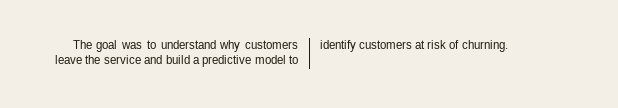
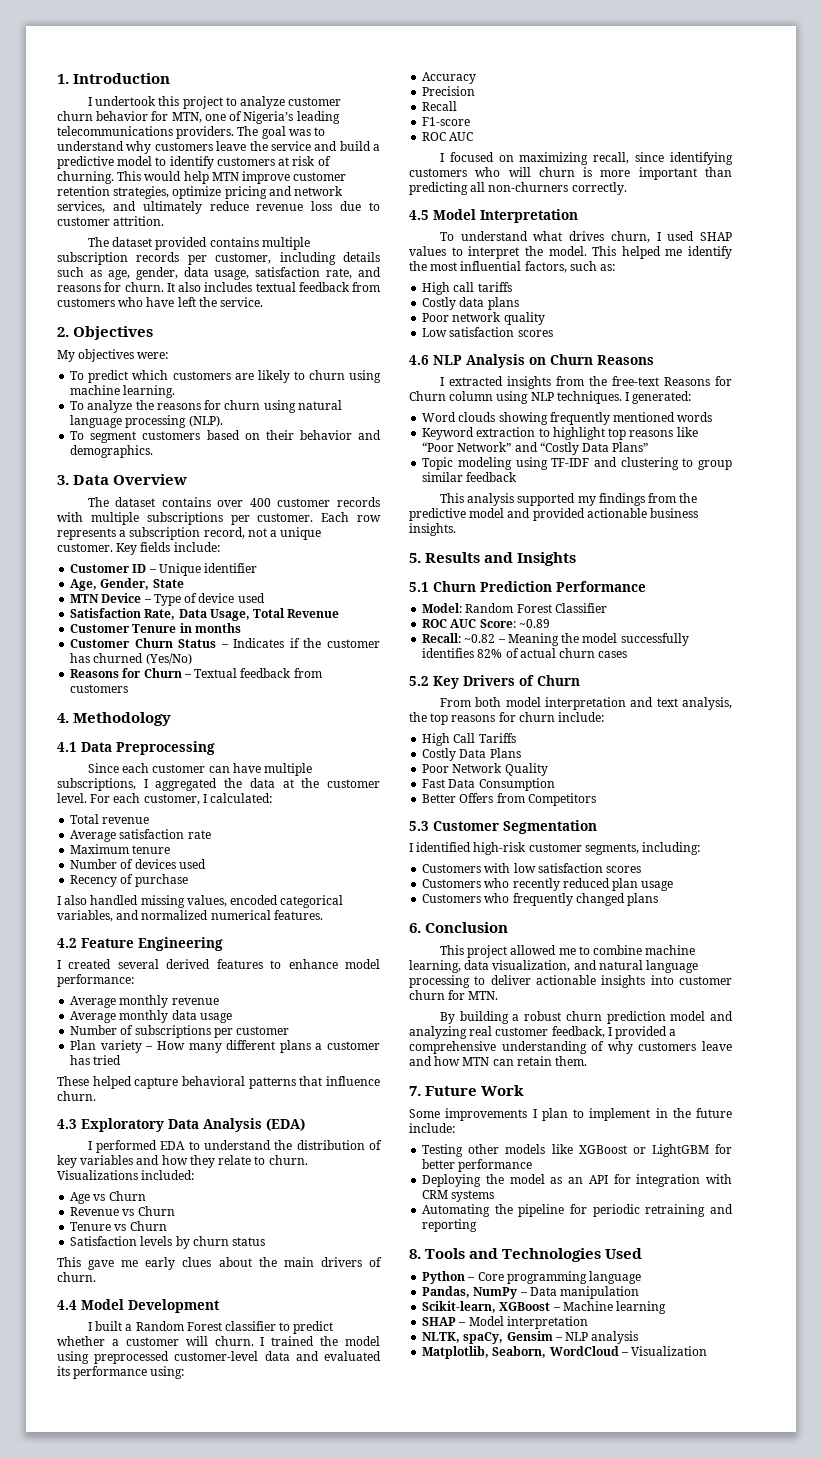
(72, 44) none -> [57,73,171,84] [87,96,342,109] [57,111,340,124] [57,126,235,139] 1. Introduction // I undertook this project to analyze customer churn behavior for MTN, one of Nigeria’s leading telecommunications providers.
(508, 46) none -> [117,171,347,184] [57,186,344,199] [57,201,380,214] [57,216,165,226] [87,237,310,250] [57,252,380,265] [57,267,381,280] [57,282,380,292] [57,297,264,307] [57,326,154,340] [57,349,169,362] [70,370,381,383] [70,385,176,398] [70,400,342,413] [70,415,223,428] [70,430,382,443] [70,445,154,458] [57,474,188,485] [87,497,380,507] [57,512,381,525] [57,527,322,540] [57,542,220,555] [70,563,258,576] [70,578,184,591] [70,593,265,606] [70,608,340,621] [70,623,241,633] [70,638,380,648] [70,653,192,665] [70,668,322,678] [70,684,129,693] [57,712,172,726] [57,741,215,755] [87,763,312,776] [57,778,381,791] [57,793,273,805] [70,814,150,824] [70,829,211,842] [70,844,171,854] [70,859,206,869] [70,874,188,887] [57,895,344,908] [57,910,323,922] [57,937,223,951] [57,959,380,969] [57,974,134,987] [70,995,219,1008] [70,1010,232,1023] [70,1025,290,1038] [70,1040,380,1053] [70,1055,122,1065] [57,1076,380,1089] [57,1091,96,1101] [57,1118,305,1132] [87,1140,382,1153] [57,1155,308,1168] [57,1170,195,1180] [70,1191,146,1204] [70,1206,175,1216] [70,1221,167,1231] [70,1236,266,1249] [57,1257,382,1270] [57,1272,96,1282] [57,1299,220,1313] [87,1321,334,1334] [57,1336,380,1346] [57,1351,381,1364] [57,1366,185,1379] [422,72,477,84] [422,86,476,96] [422,101,458,111] [422,117,471,126] [422,132,474,141] [439,152,733,165] [409,167,732,180] [409,182,627,195] [409,209,578,223] [439,231,732,243] [409,246,732,259] [409,261,616,273] [422,282,512,295] [422,297,519,310] [422,312,545,325] [422,327,553,337] [409,354,654,368] [439,376,732,389] [409,391,692,404] [422,412,713,425] [422,427,698,440] [422,442,649,455] [422,457,732,470] [422,472,518,482] [439,493,698,506] [409,508,699,521] [409,523,456,536] [409,552,577,566] [409,581,646,592] [422,603,607,613] [422,619,550,628] [422,633,689,646] [422,648,628,658] [409,675,580,689] [439,697,732,710] [409,712,605,725] [422,733,516,746] [422,748,521,761] [422,763,548,776] [422,778,555,791] [422,793,596,806] [409,820,597,834] [409,842,701,855] [422,863,642,873] [422,878,674,891] [422,893,659,906] [409,922,509,933] [439,945,696,958] [409,960,699,973] [409,975,732,988] [409,990,499,1000] [439,1011,733,1024] [409,1026,677,1039] [409,1041,732,1054] [409,1056,588,1066] [409,1085,525,1096] [409,1108,732,1121] [409,1123,455,1133] [422,1144,732,1157] [422,1159,533,1172] [422,1174,732,1187] [422,1190,495,1202] [422,1204,733,1217] [422,1219,478,1232] [409,1248,643,1262] [422,1271,642,1284] [422,1286,640,1299] [422,1301,667,1314] [422,1316,588,1329] [422,1331,639,1344] [422,1346,708,1359] This would help MTN improve customer retention strategies, optimize pricing and network services, and ultimately reduce revenue loss due to customer attrition. // The dataset provided contains multiple subscription records per customer, including details such as age, gender, data usage, satisfaction rate, and reasons for churn. It also includes textual feedback from customers who have left the service. // 2. Objectives // My objectives were: // To predict which customers are likely to churn using machine learning. // To analyze the reasons for churn using natural language processing (NLP). // To segment customers based on their behavior and demographics. // 3. Data Overview // The dataset contains over 400 customer records with multiple subscriptions per customer. Each row represents a subscription record, not a unique customer. Key fields include: // Customer ID – Unique identifier // Age, Gender, State // MTN Device – Type of device used // Satisfaction Rate, Data Usage, Total Revenue // Customer Tenure in months // Customer Churn Status – Indicates if the customer has churned (Yes/No) // Reasons for Churn – Textual feedback from customers // 4. Methodology // 4.1 Data Preprocessing // Since each customer can have multiple subscriptions, I aggregated the data at the customer level. For each customer, I calculated: // Total revenue // Average satisfaction rate // Maximum tenure // Number of devices used // Recency of purchase // I also handled missing values, encoded categorical variables, and normalized numerical features. // 4.2 Feature Engineering // I created several derived features to enhance model performance: // Average monthly revenue // Average monthly data usage // Number of subscriptions per customer // Plan variety – How many different plans a customer has tried // These helped capture behavioral patterns that influence churn. // 4.3 Exploratory Data Analysis (EDA) // I performed EDA to understand the distribution of key variables and how they relate to churn. Visualizations included: // Age vs Churn // Revenue vs Churn // Tenure vs Churn // Satisfaction levels by churn status // This gave me early clues about the main drivers of churn. // 4.4 Model Development // I built a Random Forest classifier to predict whether a customer will churn. I trained the model using preprocessed customer-level data and evaluated its performance using: // Accuracy // Precision // Recall // F1-score // ROC AUC // I focused on maximizing recall, since identifying customers who will churn is more important than predicting all non-churners correctly. // 4.5 Model Interpretation // To understand what drives churn, I used SHAP values to interpret the model. This helped me identify the most influential factors, such as: // High call tariffs // Costly data plans // Poor network quality // Low satisfaction scores // 4.6 NLP Analysis on Churn Reasons // I extracted insights from the free-text Reasons for Churn column using NLP techniques. I generated: // Word clouds showing frequently mentioned words // Keyword extraction to highlight top reasons like “Poor Network” and “Costly Data Plans” // Topic modeling using TF-IDF and clustering to group similar feedback // This analysis supported my findings from the predictive model and provided actionable business insights. // 5. Results and Insights // 5.1 Churn Prediction Performance // Model: Random Forest Classifier // ROC AUC Score: ~0.89 // Recall: ~0.82 – Meaning the model successfully identifies 82% of actual churn cases // 5.2 Key Drivers of Churn // From both model interpretation and text analysis, the top reasons for churn include: // High Call Tariffs // Costly Data Plans // Poor Network Quality // Fast Data Consumption // Better Offers from Competitors // 5.3 Customer Segmentation // I identified high-risk customer segments, including: // Customers with low satisfaction scores // Customers who recently reduced plan usage // Customers who frequently changed plans // 6. Conclusion // This project allowed me to combine machine learning, data visualization, and natural language processing to deliver actionable insights into customer churn for MTN. // By building a robust churn prediction model and analyzing real customer feedback, I provided a comprehensive understanding of why customers leave and how MTN can retain them. // 7. Future Work // Some improvements I plan to implement in the future include: // Testing other models like XGBoost or LightGBM for better performance // Deploying the model as an API for integration with CRM systems // Automating the pipeline for periodic retraining and reporting // 8. Tools and Technologies Used // Python – Core programming language // Pandas, NumPy – Data manipulation // Scikit-learn, XGBoost – Machine learning // SHAP – Model interpretation // NLTK, spaCy, Gensim – NLP analysis // Matplotlib, Seaborn, WordCloud – Visualization

